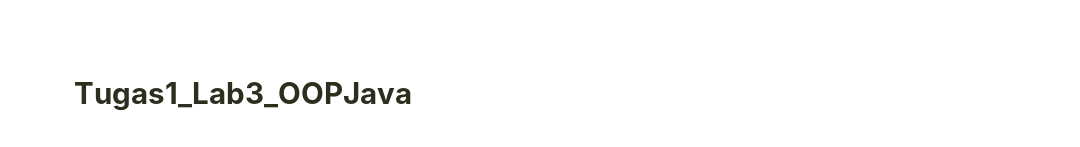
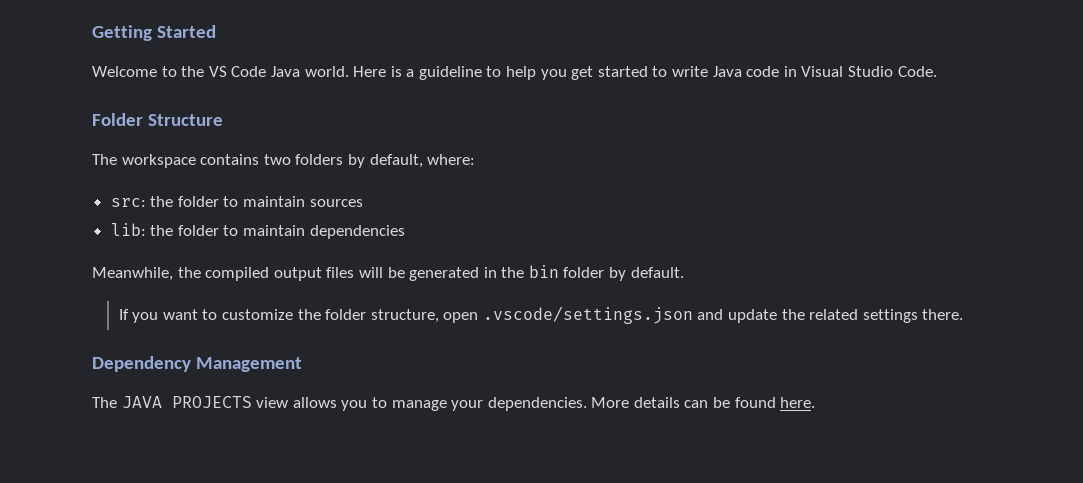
[74,82,412,111] Tugas1_Lab3_OOPJava -> [92,25,216,41] [92,66,937,80] [92,113,223,126] [92,154,476,168] [110,196,363,207] [110,223,405,239] [92,265,684,281] [118,306,964,324] [92,356,302,372] [92,396,816,411] Getting Started // Welcome to the VS Code Java world. Here is a guideline to help you get started to write Java code in Visual Studio Code. // Folder Structure // The workspace contains two folders by default, where: // src: the folder to maintain sources // lib: the folder to maintain dependencies // Meanwhile, the compiled output files will be generated in the bin folder by default. // If you want to customize the folder structure, open .vscode/settings.json and update the related settings there. // Dependency Management // The JAVA PROJECTS view allows you to manage your dependencies. More details can be found here.

